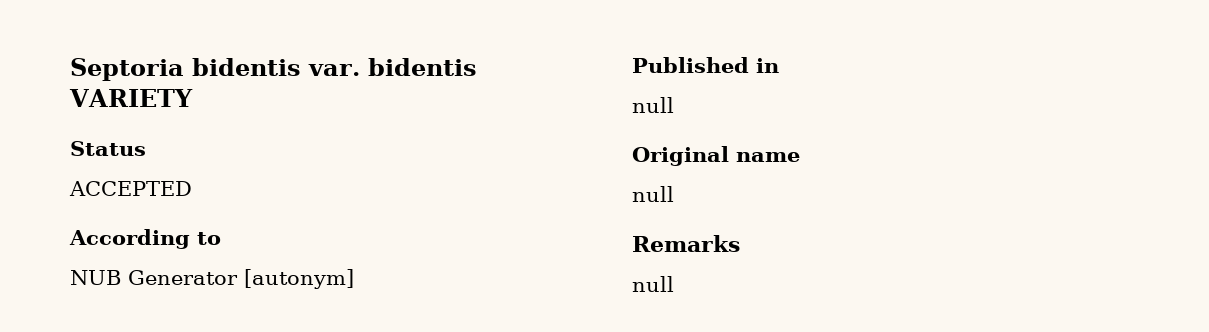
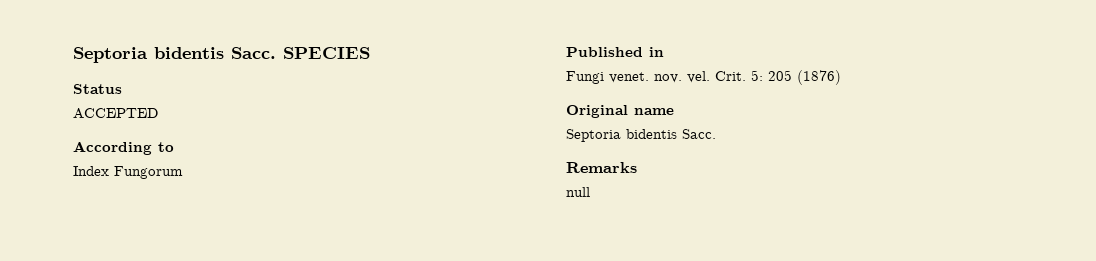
[70,58,477,81] [69,89,193,107] Septoria bidentis var. bidentis VARIETY -> [73,47,370,63] Septoria bidentis Sacc. SPECIES
[70,269,354,289] NUB Generator [autonym] -> [73,166,183,179] Index Fungorum
[632,97,674,113] null -> [566,70,841,85] Fungi venet. nov. vel. Crit. 5: 205 (1876)
[632,186,674,202] null -> [566,129,716,142] Septoria bidentis Sacc.

